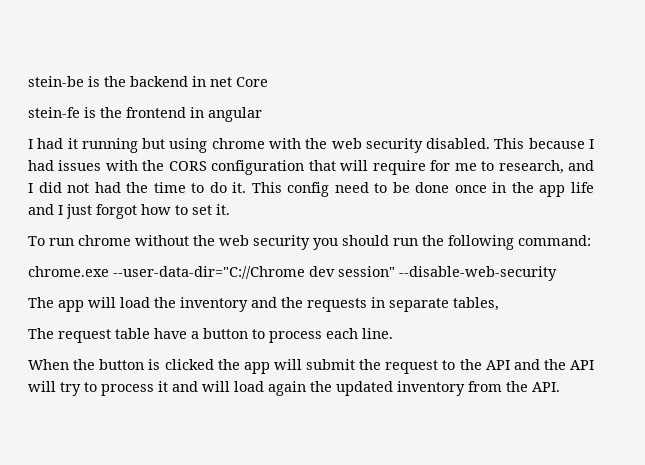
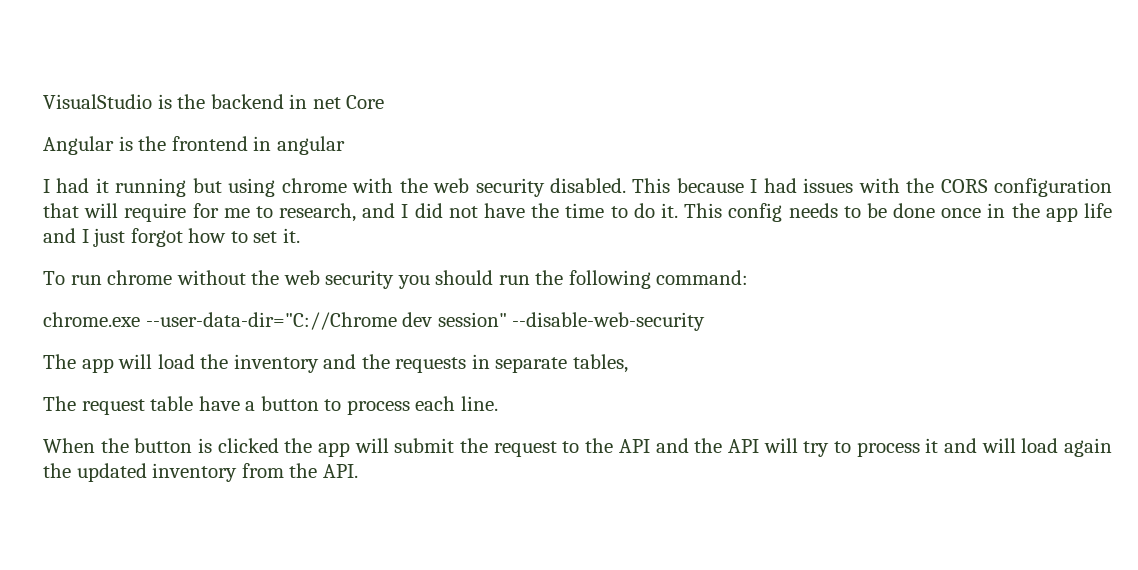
[28,76,84,87] stein-be -> [43,94,152,109] VisualStudio
[28,107,80,118] stein-fe -> [43,136,114,155] Angular
[94,182,121,193] had -> [484,203,526,218] have
[334,182,369,193] need -> [788,203,838,218] needs

